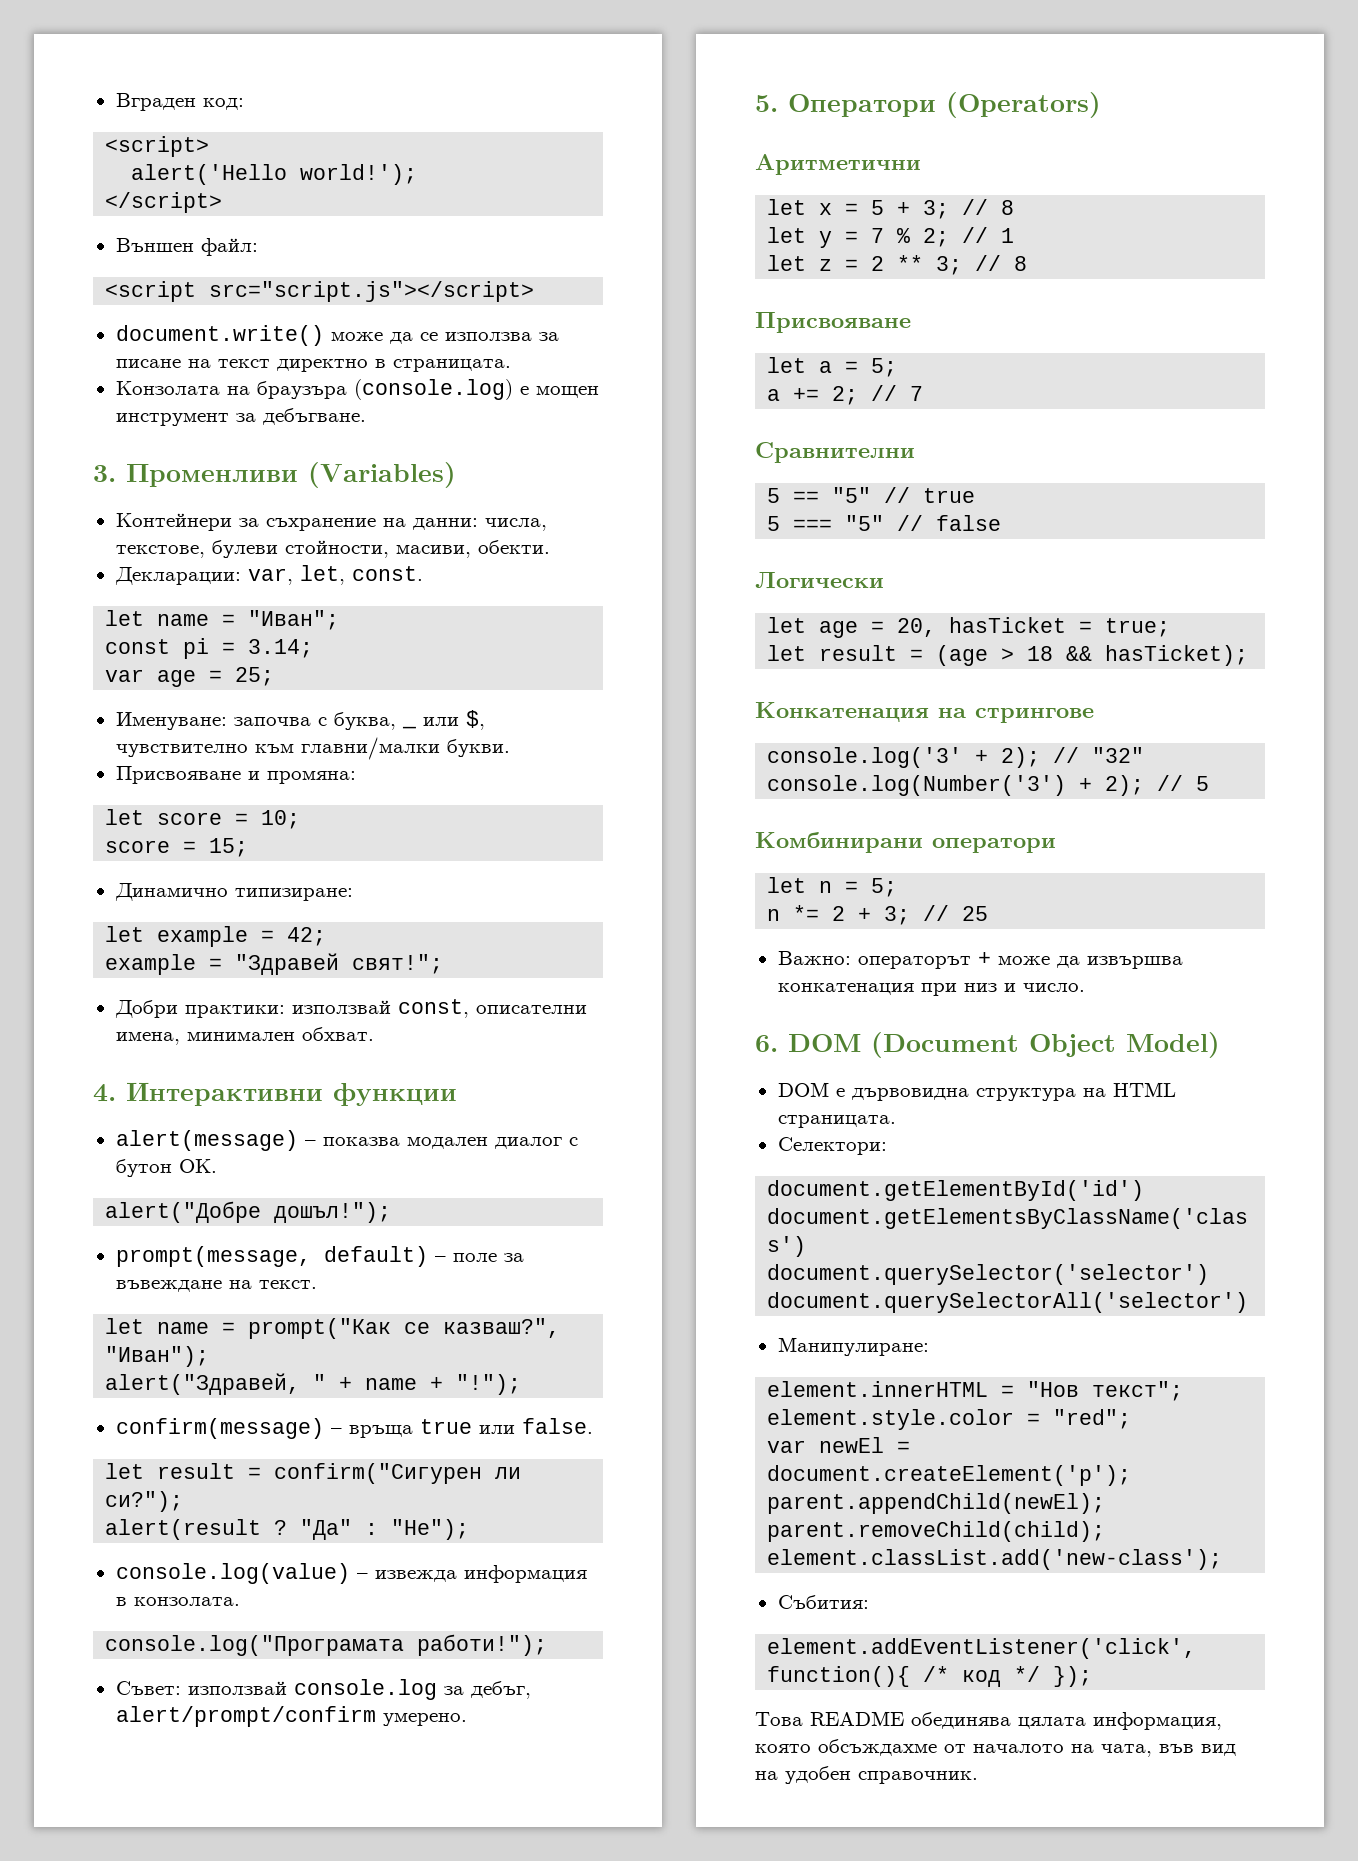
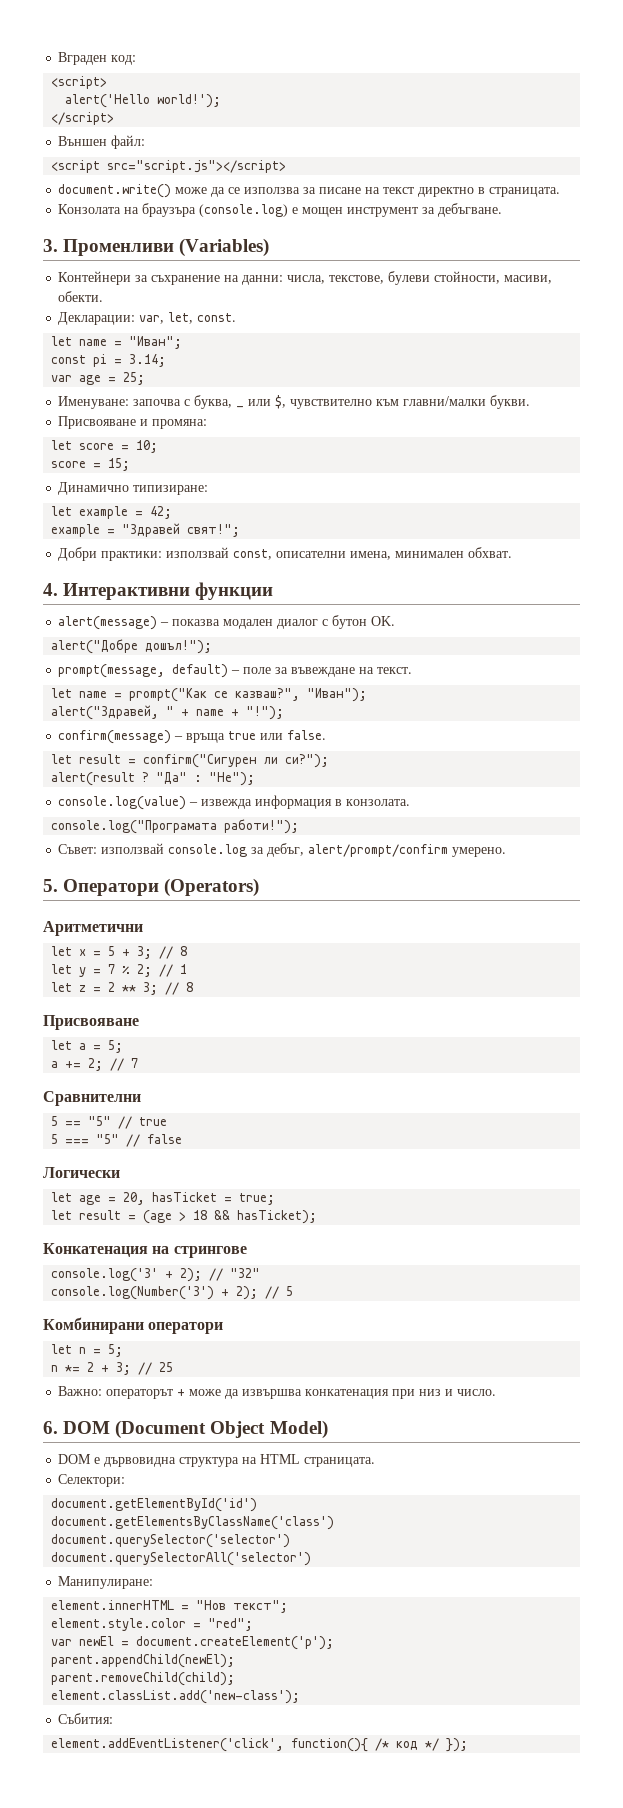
[755,1711,1222,1730] [755,1739,1236,1757] [755,1766,978,1784] // Това README обединява цялата информация, която обсъждахме от началото на чата, във вид на удобен справочник. -> (469, 1745) none

